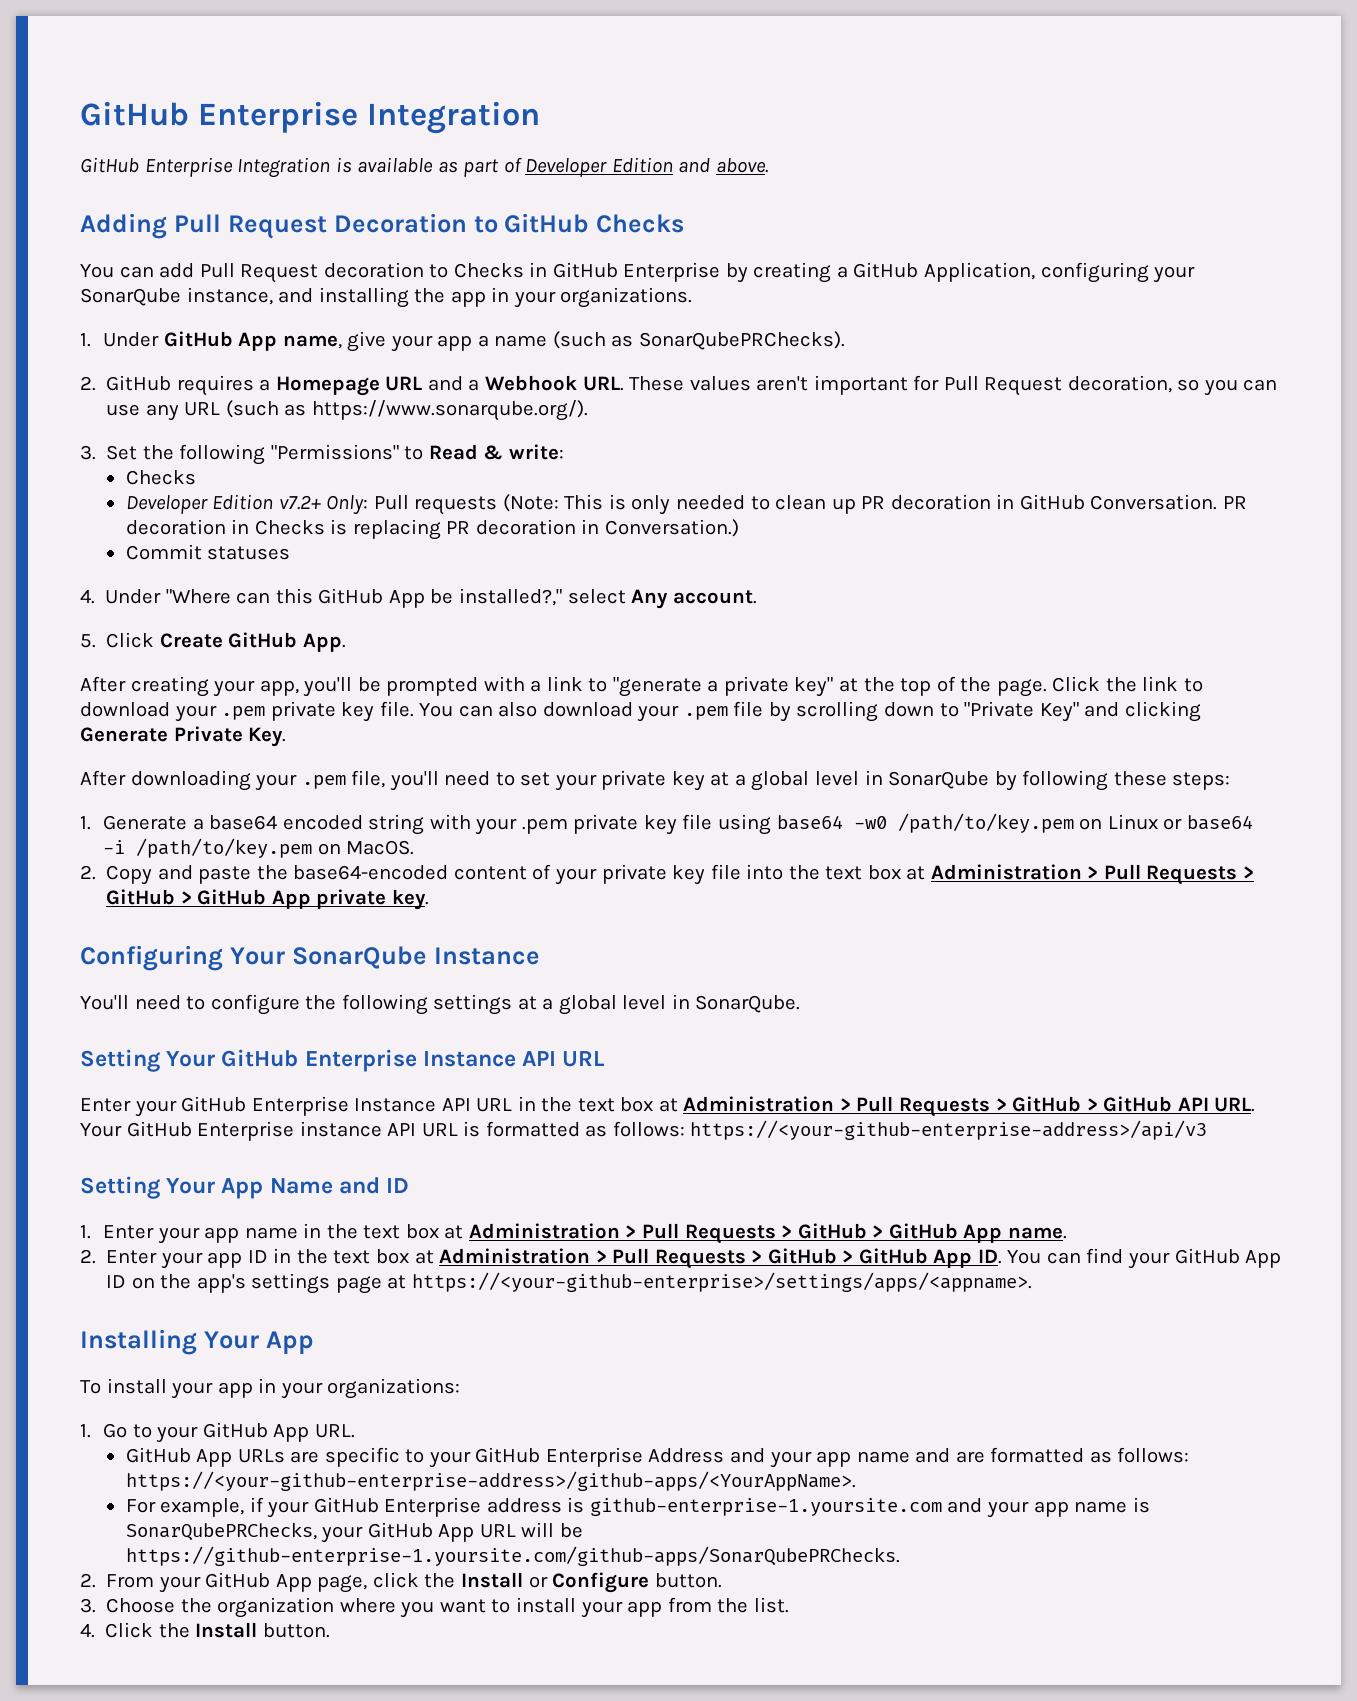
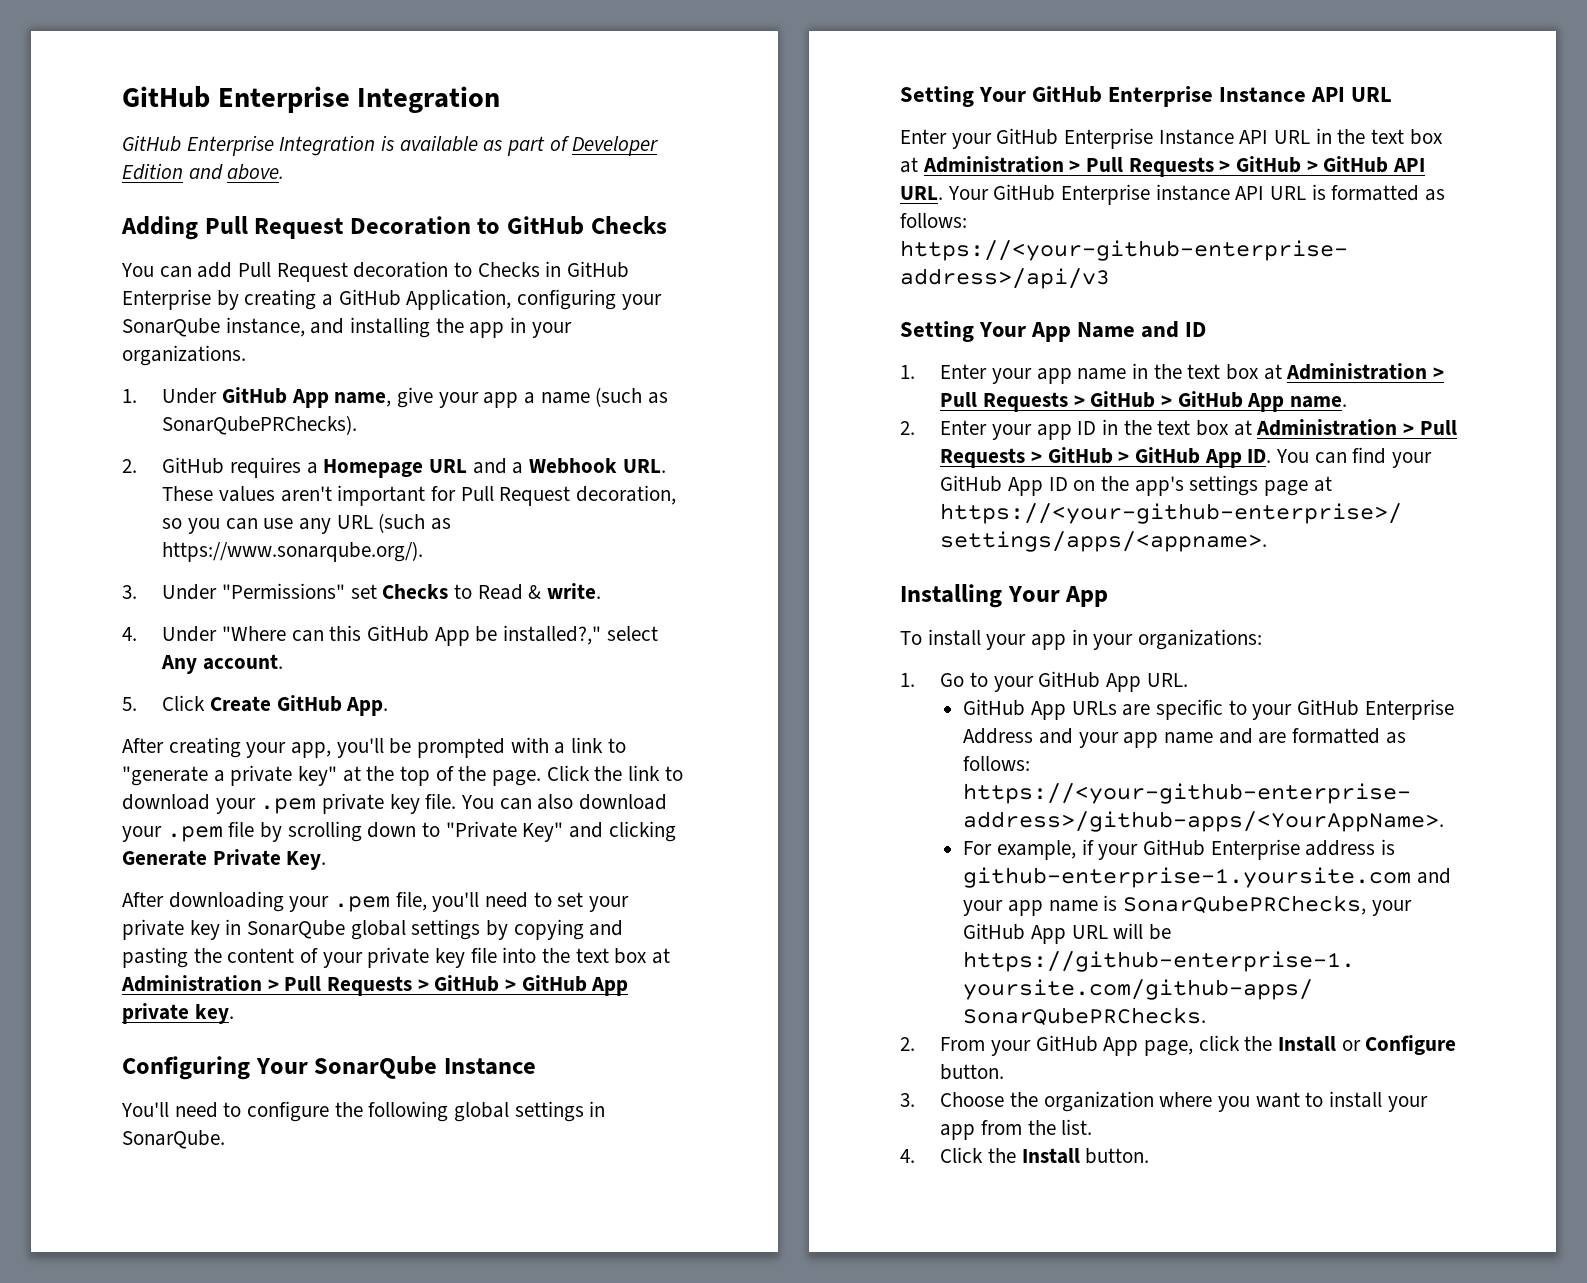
[106,444,564,465] [125,470,196,485] [125,494,1247,515] [125,519,739,540] [125,544,291,560] Set the following "Permissions" to Read & write: // Checks // Developer Edition v7.2+ Only: Pull requests (Note: This is only needed to clean up PR decoration in GitHub Conversation. PR decoration in Checks is replacing PR decoration in Conversation.) // Commit statuses -> [162,583,601,600] Under "Permissions" set Checks to Read & write.
[710,770,1231,791] [80,813,1253,835] [103,838,415,858] [80,865,449,885] at a global level in SonarQube by following these steps: // 1. Generate a base64 encoded string with your .pem private key file using base64 -w0 /path/to/key.pem on Linux or base64 -i /path/to/key.pem on MacOS. // 2. Copy and paste the base64-encoded -> [225,919,624,940] [122,947,222,968] in SonarQube global settings by copying and pasting the
[433,994,667,1015] settings at a global level -> [454,1101,584,1122] global settings

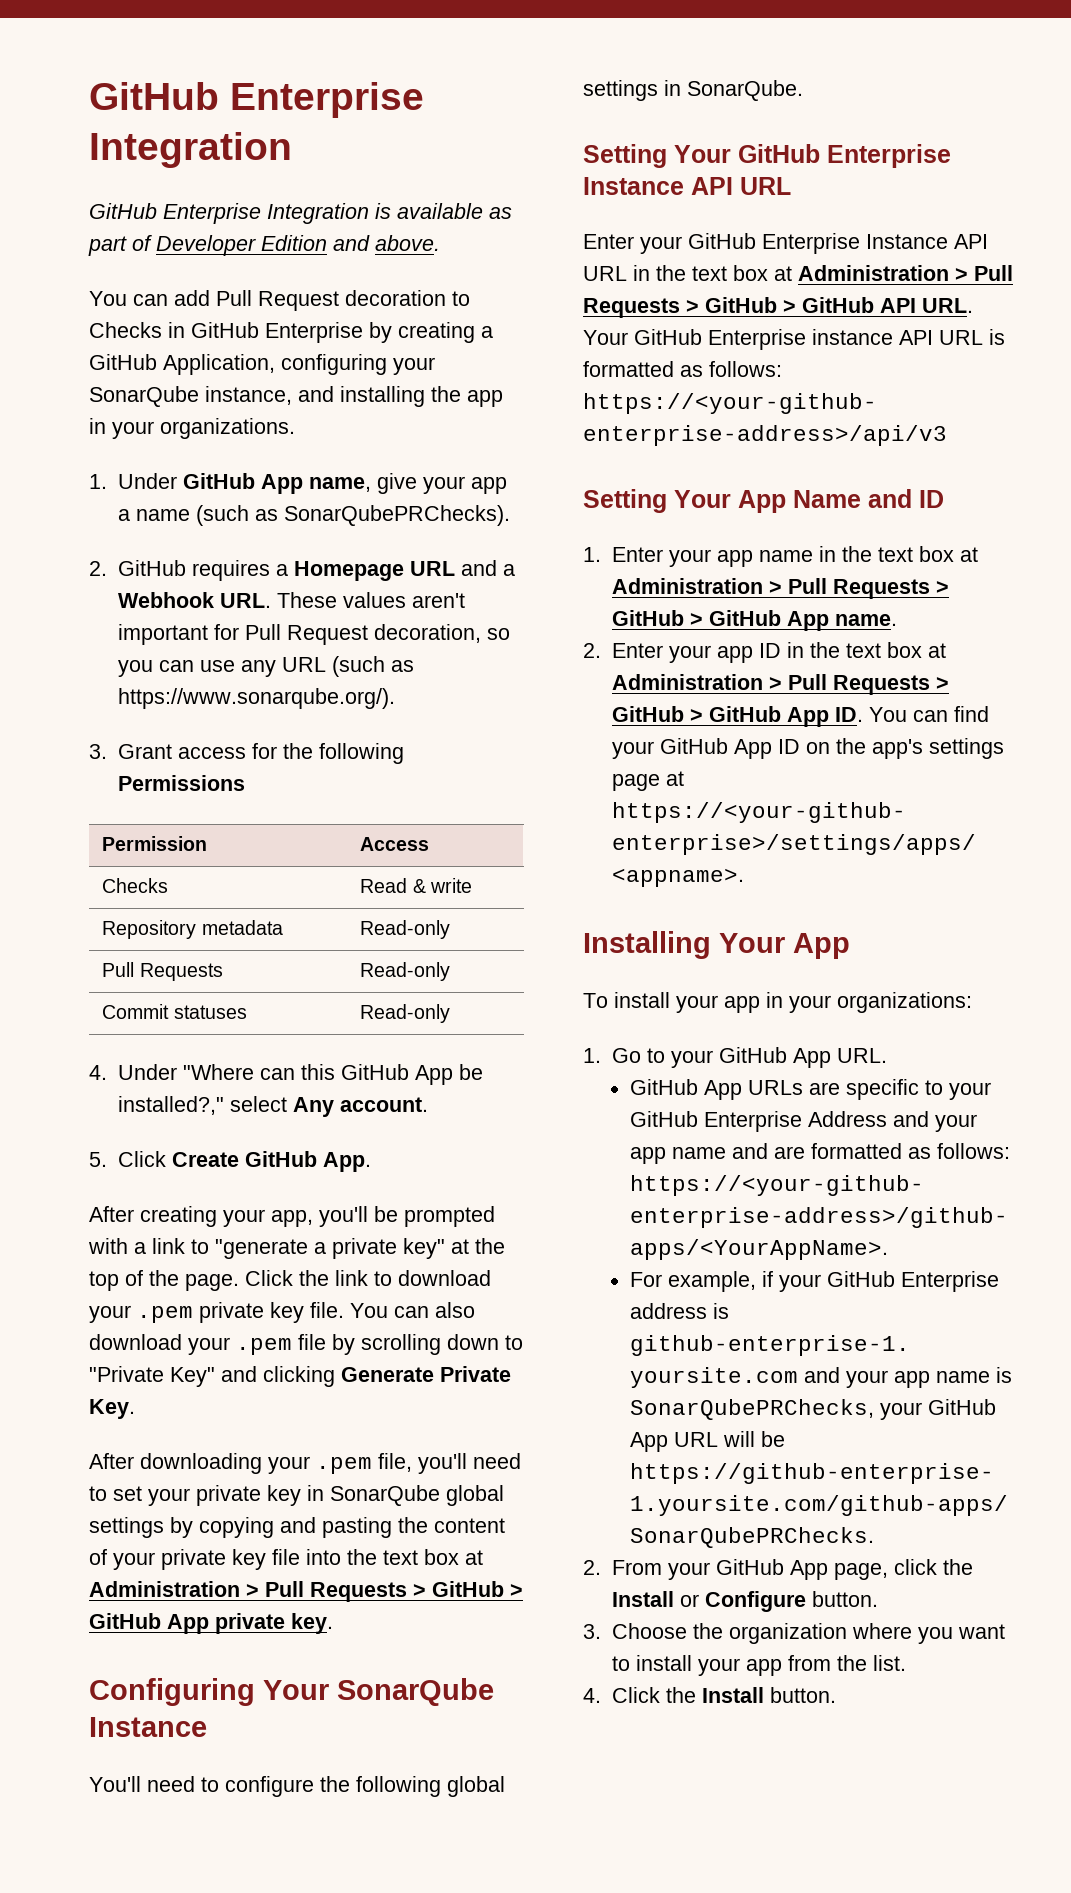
[121,216,667,240] // Adding Pull Request Decoration to GitHub Checks -> (440, 243) none
[162,583,472,600] Under "Permissions" set Checks to -> [117,743,404,764] [117,775,245,791] [102,836,208,851] [360,837,430,851] [102,878,169,893] Grant access for the following Permissions // Permission | Access // Checks |
[546,583,601,599] write. -> [429,878,472,893] [102,920,283,939] [360,920,451,939] [102,962,223,981] [360,962,451,981] [102,1004,247,1019] [360,1004,451,1023] write // Repository metadata | Read-only // Pull Requests | Read-only // Commit statuses | Read-only

